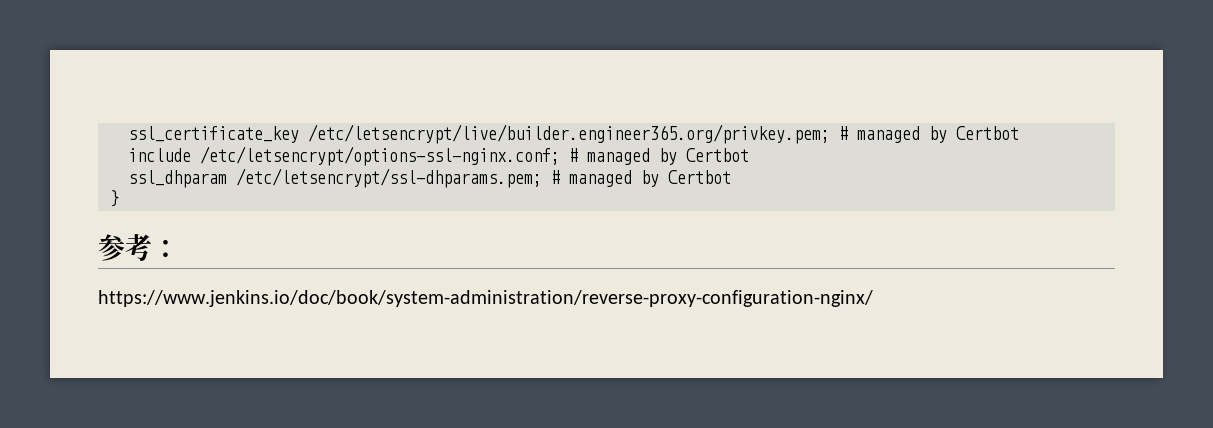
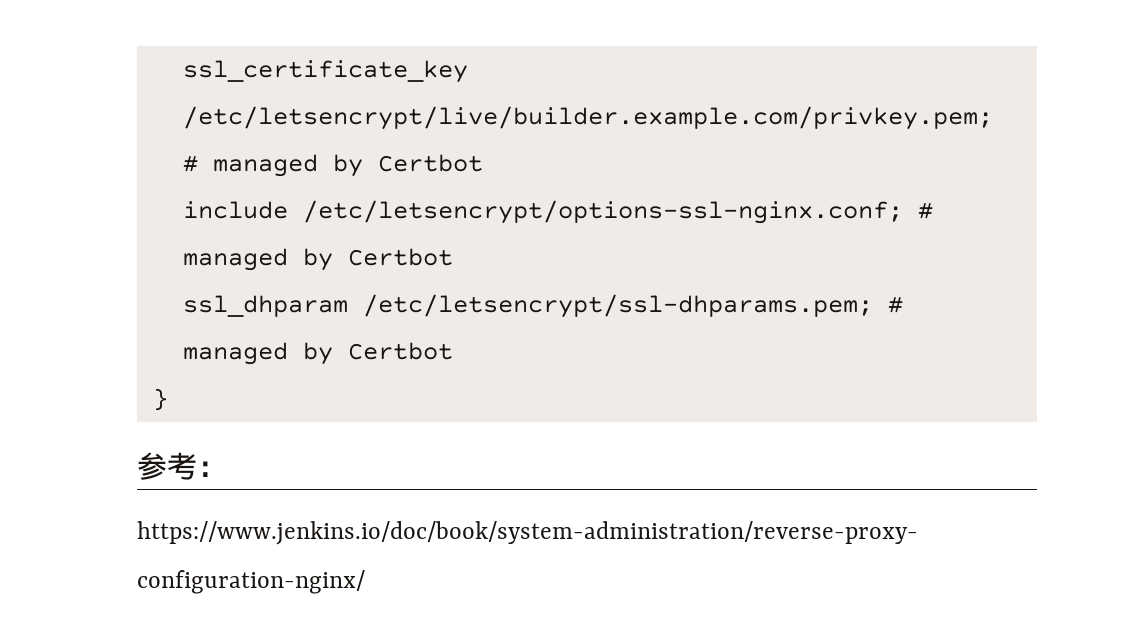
[308,124,830,144] /etc/letsencrypt/live/builder.engineer365.org/privkey.pem; -> [182,106,993,130] /etc/letsencrypt/live/builder.example.com/privkey.pem;

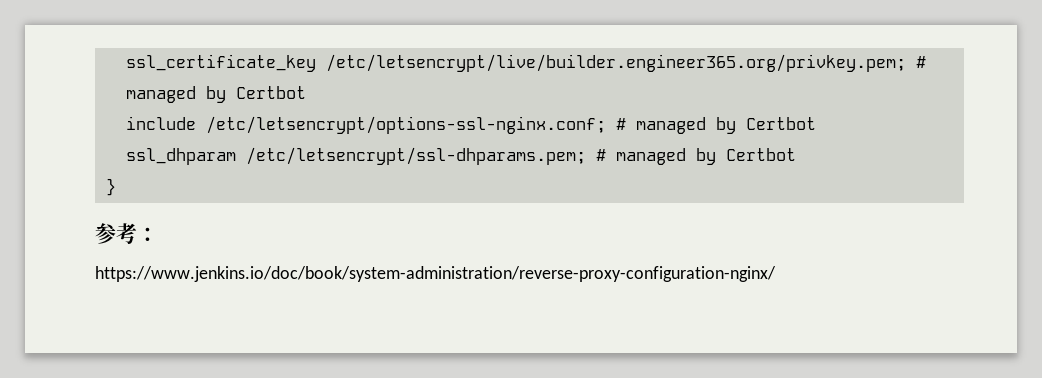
[182,106,993,130] /etc/letsencrypt/live/builder.example.com/privkey.pem; -> [325,54,906,72] /etc/letsencrypt/live/builder.engineer365.org/privkey.pem;

